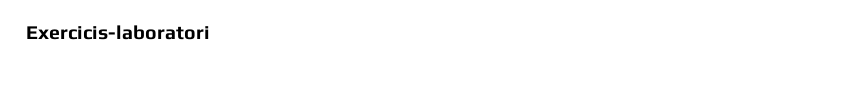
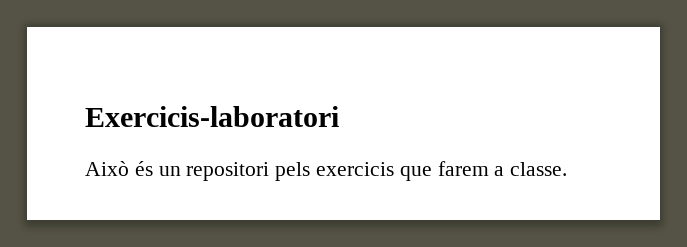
(210, 32) none -> [85,161,568,181] // Això és un repositori pels exercicis que farem a classe.

